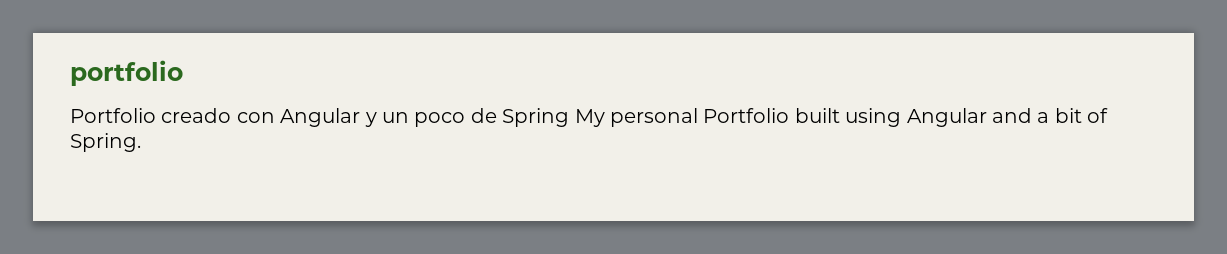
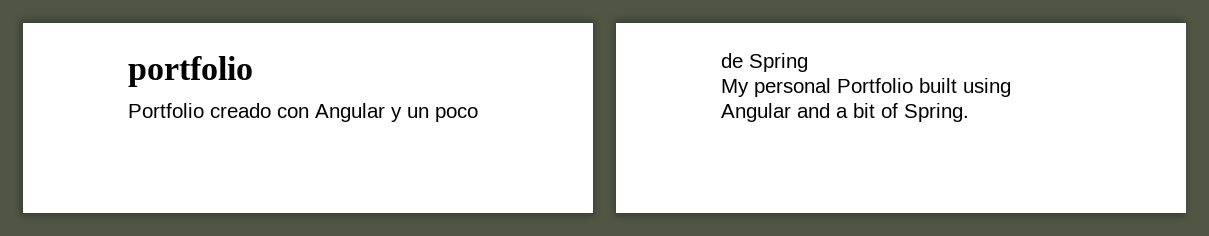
(570, 117) none -> (808, 62) //

